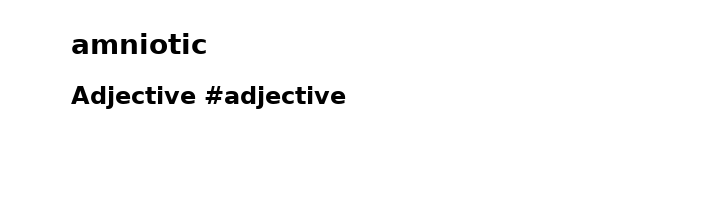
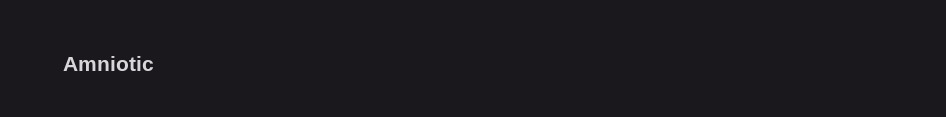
[71,33,208,54] [71,86,346,109] amniotic // Adjective #adjective -> [63,56,154,71] Amniotic

